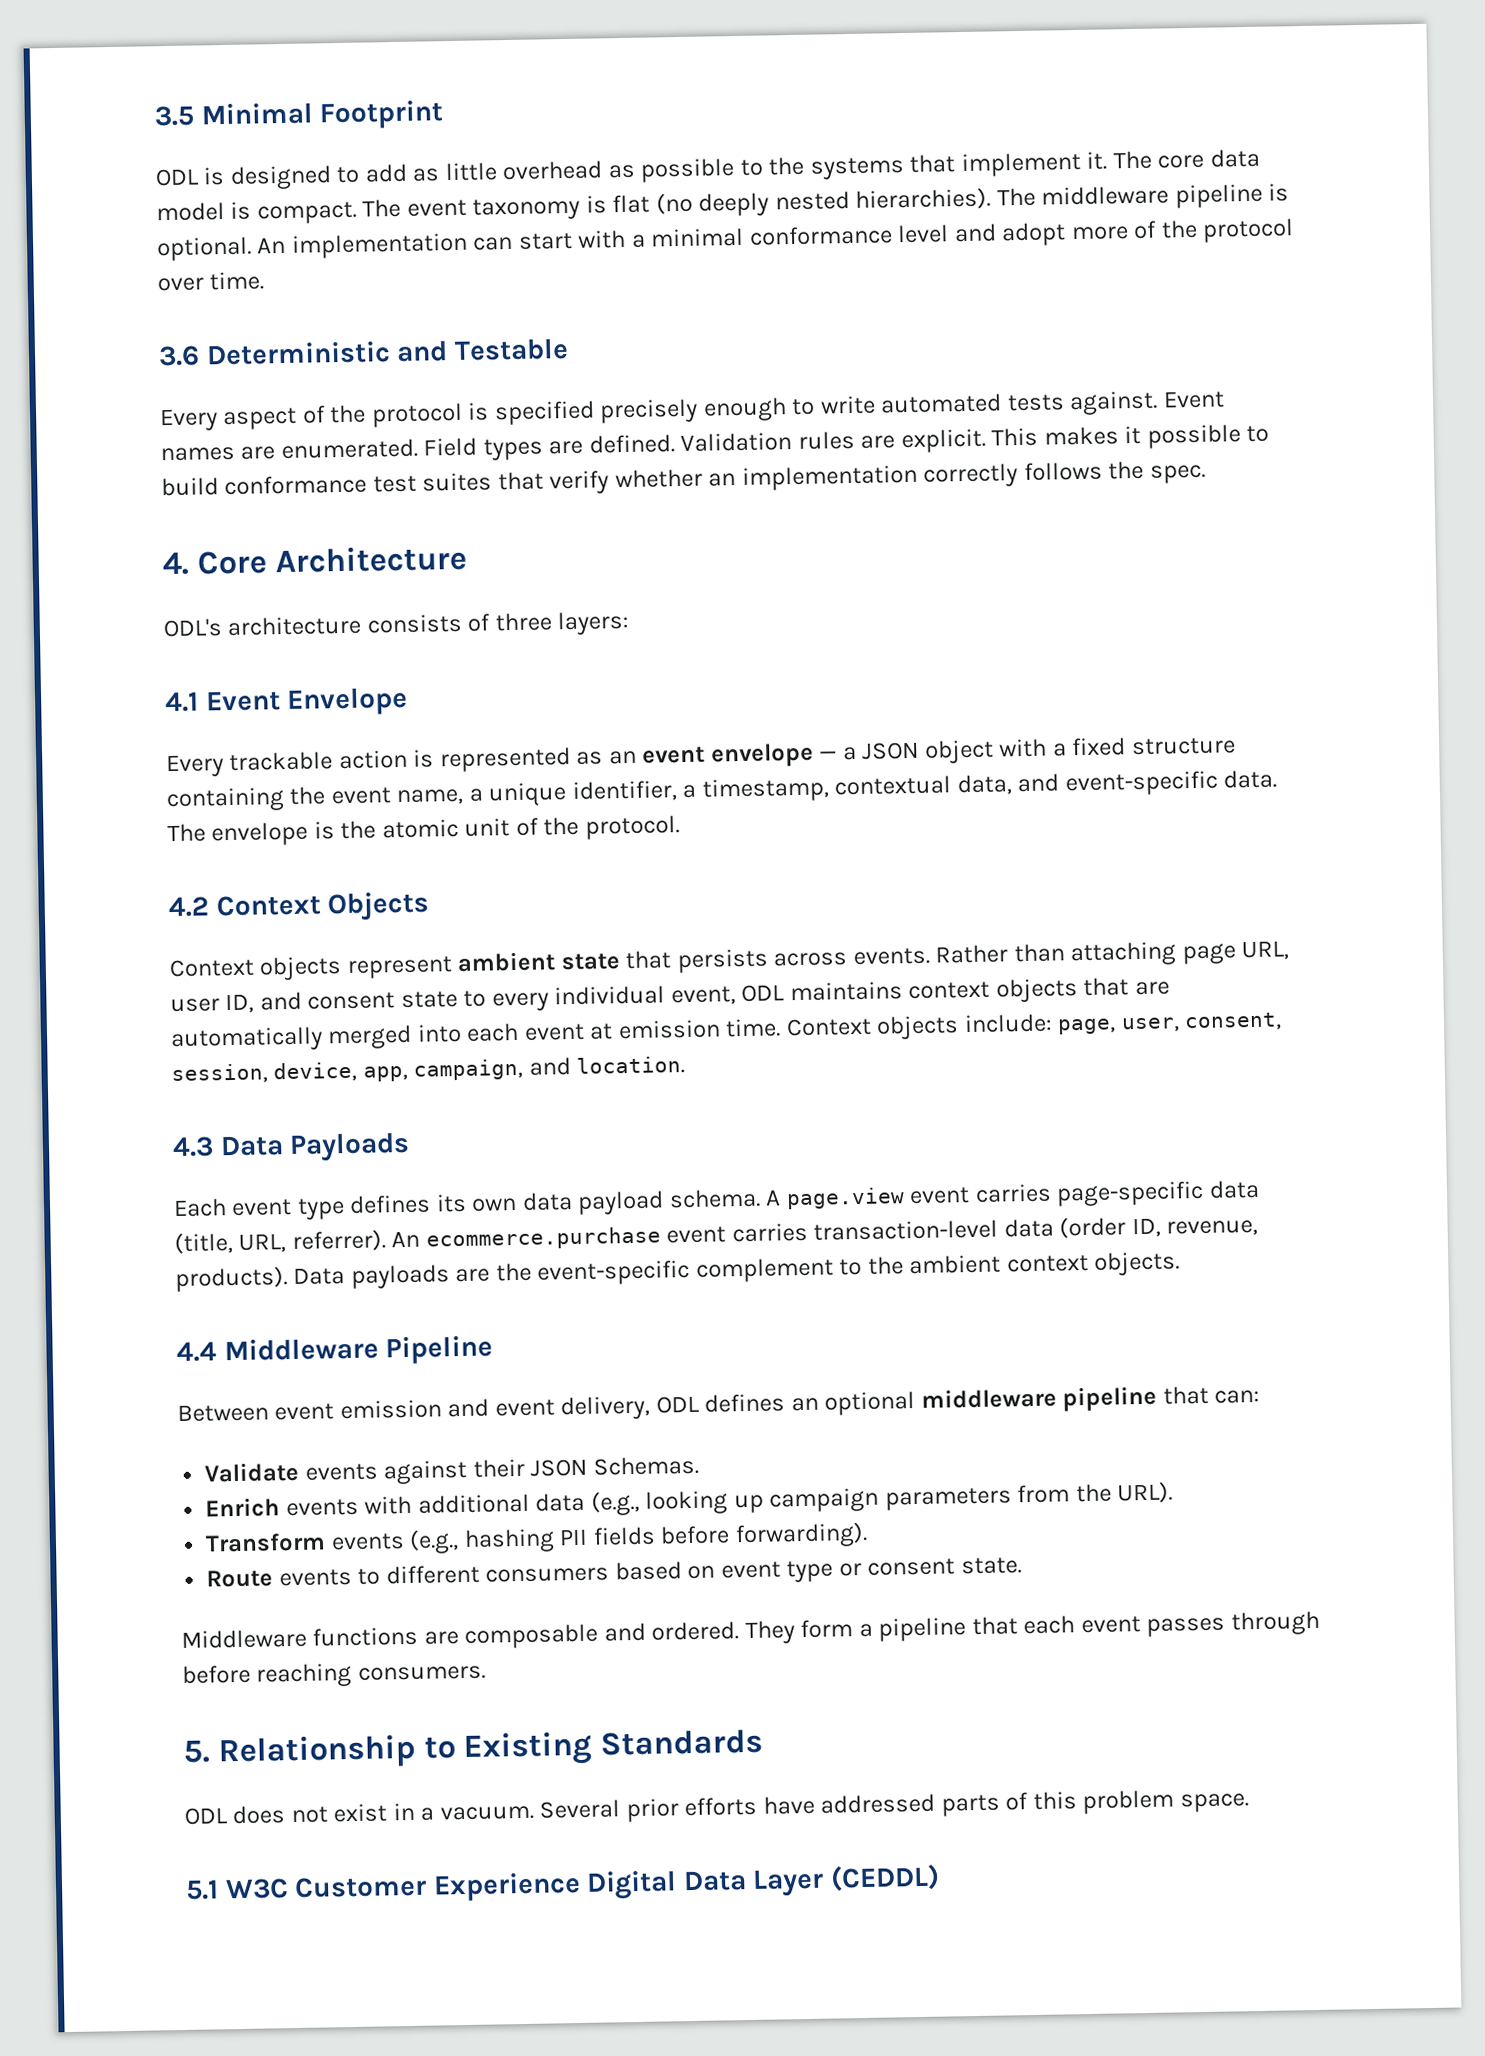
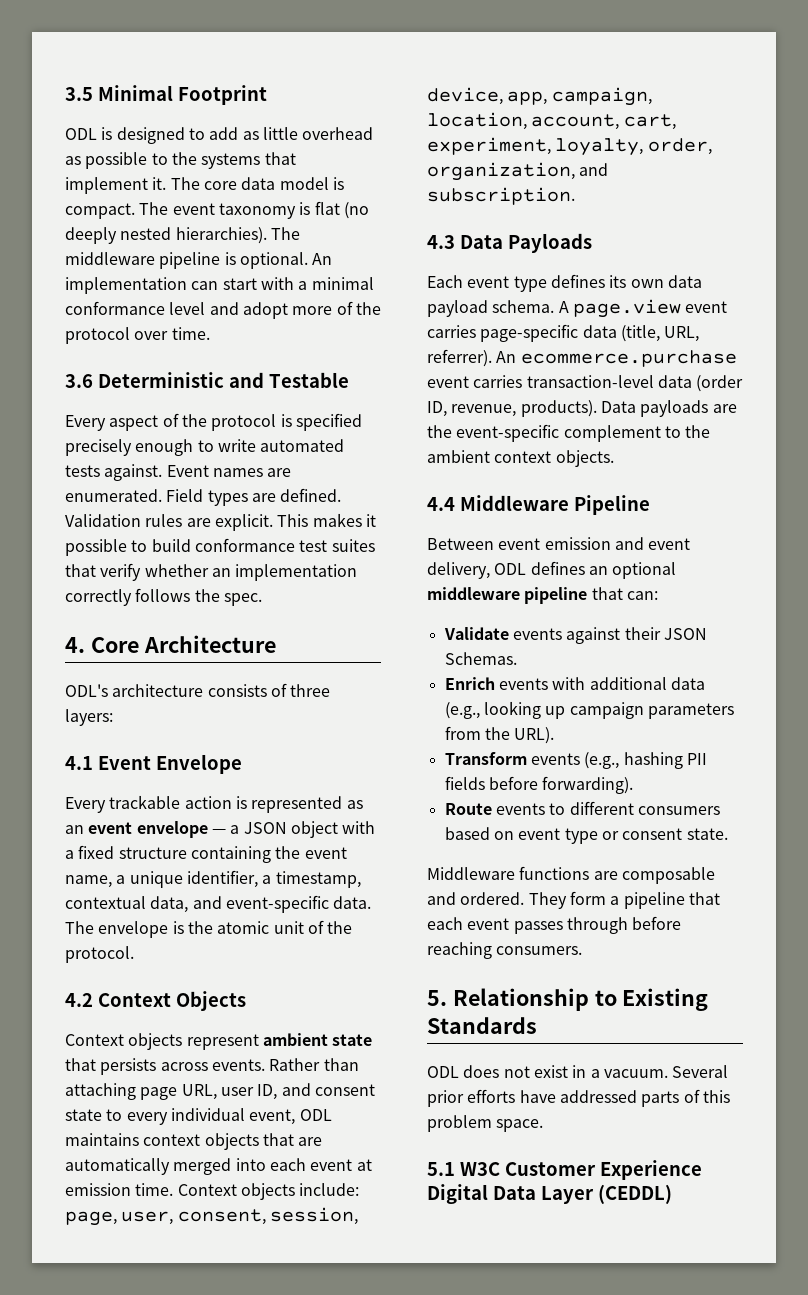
[528,1056,686,1076] and location. -> [427,112,676,130] [427,137,712,156] [427,162,609,181] [427,187,575,205] location, account, cart, experiment, loyalty, order, organization, and subscription.

